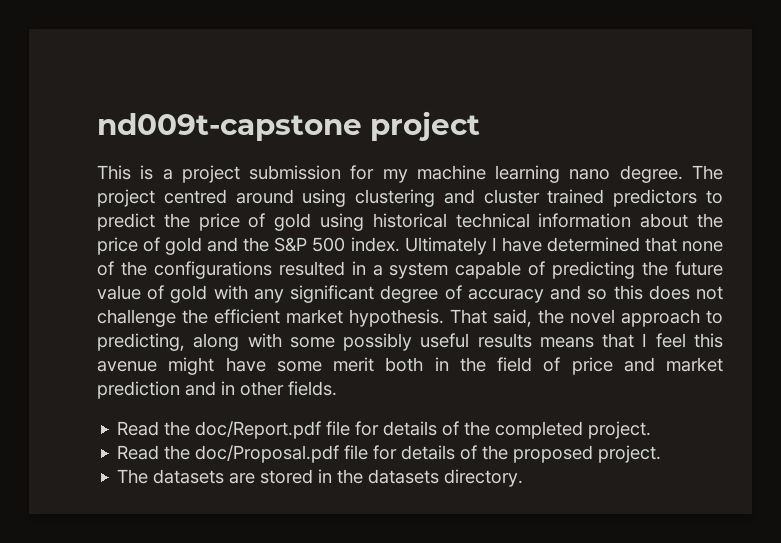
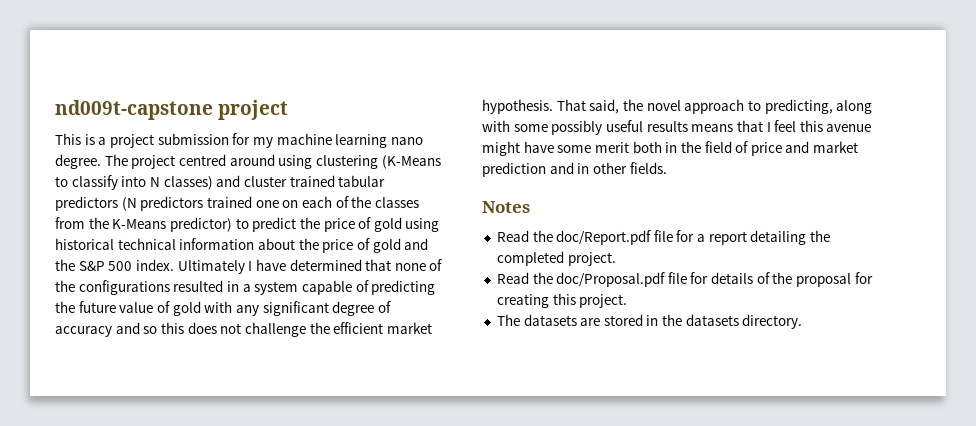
[443,189,698,207] and cluster trained predictors -> [381,155,441,169] [55,175,386,190] [55,196,419,211] [55,217,232,232] (K-Means to classify into N classes) and cluster trained tabular predictors (N predictors trained one on each of the classes from the K-Means predictor)
(337, 388) none -> [482,201,530,213] // Notes
[383,421,460,436] details of -> [697,230,807,245] a report detailing
[513,445,594,463] proposed -> [796,272,873,287] [496,293,576,308] proposal for creating this

